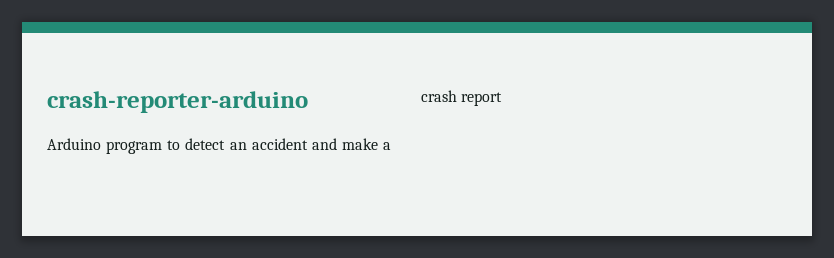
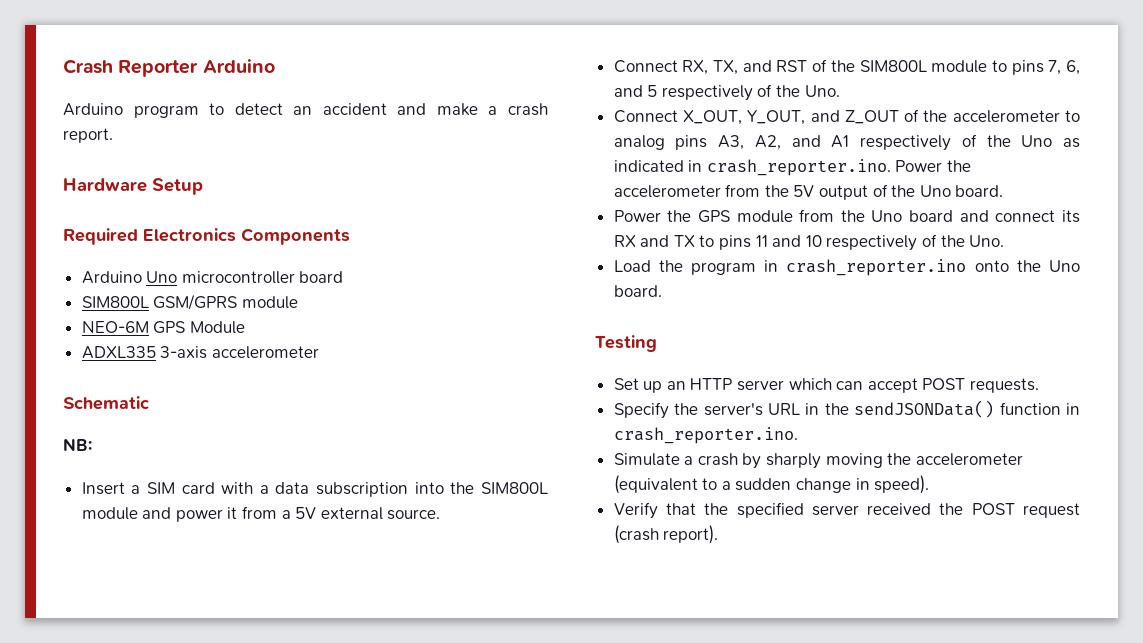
[47,91,308,113] crash-reporter-arduino -> [63,59,275,77] Crash Reporter Arduino
[461,92,503,106] report -> [63,128,113,143] [63,178,203,195] [63,228,350,245] [81,271,344,284] [81,294,298,310] [81,321,245,334] [81,346,319,359] [63,396,150,410] [63,438,92,451] [81,482,548,497] [81,506,441,522] [613,59,1080,75] [613,84,840,101] [613,109,1080,125] [613,134,1080,151] [613,159,972,176] [613,184,1004,200] [613,209,1080,223] [613,234,1005,251] [613,259,1080,276] [613,285,662,297] [595,335,657,352] [613,378,1040,393] [613,400,1080,419] [613,427,798,444] [613,453,1023,469] [613,475,930,494] [613,502,1080,519] [613,525,719,544] report. // Hardware Setup // Required Electronics Components // Arduino Uno microcontroller board // SIM800L GSM/GPRS module // NEO-6M GPS Module // ADXL335 3-axis accelerometer // Schematic // NB: // Insert a SIM card with a data subscription into the SIM800L module and power it from a 5V external source. // Connect RX, TX, and RST of the SIM800L module to pins 7, 6, and 5 respectively of the Uno. // Connect X_OUT, Y_OUT, and Z_OUT of the accelerometer to analog pins A3, A2, and A1 respectively of the Uno as indicated in crash_reporter.ino. Power the accelerometer from the 5V output of the Uno board. // Power the GPS module from the Uno board and connect its RX and TX to pins 11 and 10 respectively of the Uno. // Load the program in crash_reporter.ino onto the Uno board. // Testing // Set up an HTTP server which can accept POST requests. // Specify the server's URL in the sendJSONData() function in crash_reporter.ino. // Simulate a crash by sharply moving the accelerometer (equivalent to a sudden change in speed). // Verify that the specified server received the POST request (crash report).

